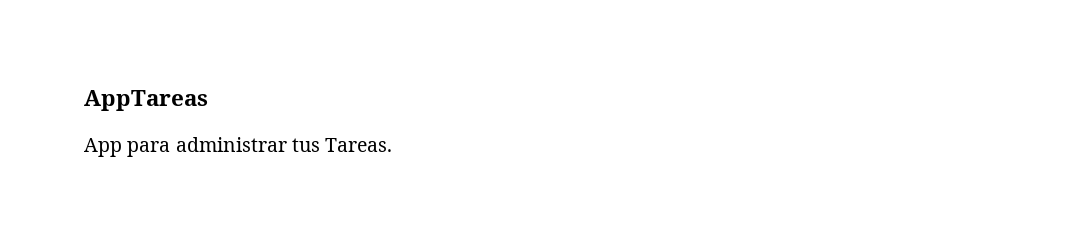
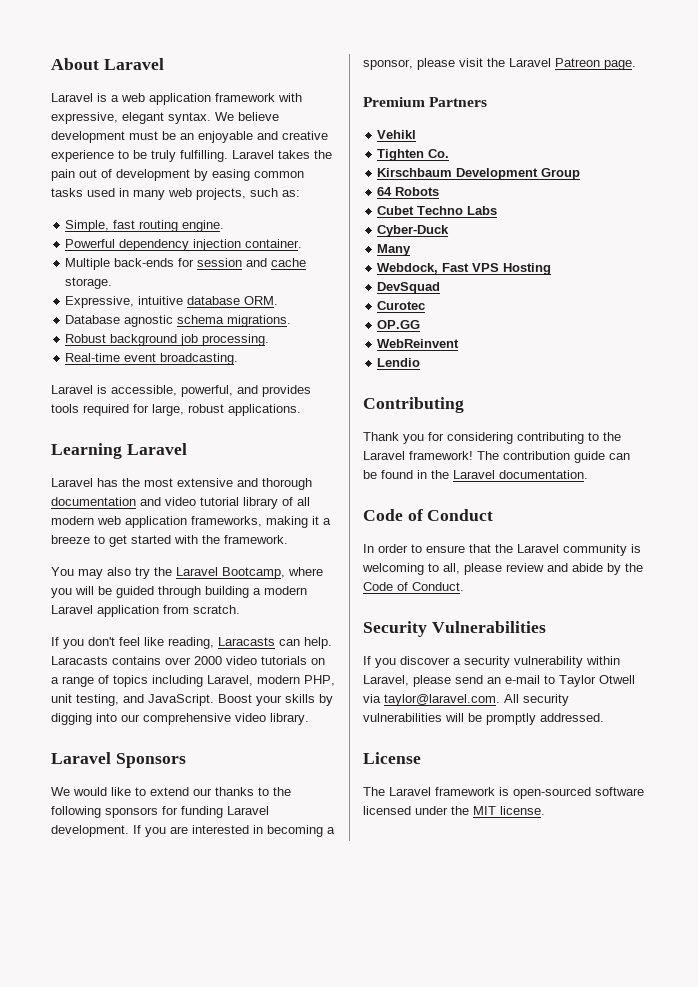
[84,90,208,111] [84,137,393,157] AppTareas // App para administrar tus Tareas. -> [51,58,164,70] [51,93,302,105] [51,112,279,124] [51,131,328,143] [51,150,332,162] [51,169,304,181] [51,188,300,200] [65,220,225,232] [65,239,303,251] [65,258,307,270] [65,277,113,289] [65,296,279,308] [65,315,292,327] [65,334,270,346] [65,353,239,365] [51,385,311,397] [51,404,301,416] [51,443,187,459] [51,478,312,490] [51,497,310,509] [51,516,331,528] [51,535,288,547] [51,567,323,579] [51,586,307,598] [51,605,240,617] [51,637,332,649] [51,656,325,665] [51,675,335,687] [51,694,333,706] [51,713,309,725] [51,752,186,768] [51,787,291,796] [51,806,269,818] [51,825,335,837] [363,58,636,70] [363,97,488,107] [377,130,417,139] [377,149,450,161] [377,168,581,180] [377,187,440,196] [377,206,498,215] [377,225,450,237] [377,244,412,256] [377,263,552,275] [377,282,441,294] [377,301,426,310] [377,320,421,329] [377,339,460,348] [377,358,421,367] [363,397,464,413] [363,432,621,444] [363,451,630,463] [363,470,588,479] [363,509,494,521] [363,544,641,556] [362,563,643,575] [363,582,464,591] [363,621,546,637] [363,656,620,668] [363,675,635,687] [363,694,569,706] [363,713,604,725] [363,752,421,764] [363,787,644,799] [363,806,545,815] About Laravel // Laravel is a web application framework with expressive, elegant syntax. We believe development must be an enjoyable and creative experience to be truly fulfilling. Laravel takes the pain out of development by easing common tasks used in many web projects, such as: // Simple, fast routing engine. // Powerful dependency injection container. // Multiple back-ends for session and cache storage. // Expressive, intuitive database ORM. // Database agnostic schema migrations. // Robust background job processing. // Real-time event broadcasting. // Laravel is accessible, powerful, and provides tools required for large, robust applications. // Learning Laravel // Laravel has the most extensive and thorough documentation and video tutorial library of all modern web application frameworks, making it a breeze to get started with the framework. // You may also try the Laravel Bootcamp, where you will be guided through building a modern Laravel application from scratch. // If you don't feel like reading, Laracasts can help. Laracasts contains over 2000 video tutorials on a range of topics including Laravel, modern PHP, unit testing, and JavaScript. Boost your skills by digging into our comprehensive video library. // Laravel Sponsors // We would like to extend our thanks to the following sponsors for funding Laravel development. If you are interested in becoming a sponsor, please visit the Laravel Patreon page. // Premium Partners // Vehikl // Tighten Co. // Kirschbaum Development Group // 64 Robots // Cubet Techno Labs // Cyber-Duck // Many // Webdock, Fast VPS Hosting // DevSquad // Curotec // OP.GG // WebReinvent // Lendio // Contributing // Thank you for considering contributing to the Laravel framework! The contribution guide can be found in the Laravel documentation. // Code of Conduct // In order to ensure that the Laravel community is welcoming to all, please review and abide by the Code of Conduct. // Security Vulnerabilities // If you discover a security vulnerability within Laravel, please send an e-mail to Taylor Otwell via taylor@laravel.com. All security vulnerabilities will be promptly addressed. // License // The Laravel framework is open-sourced software licensed under the MIT license.

